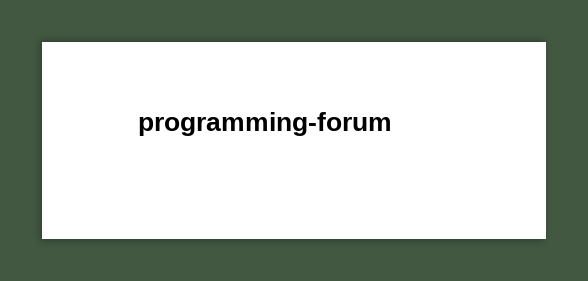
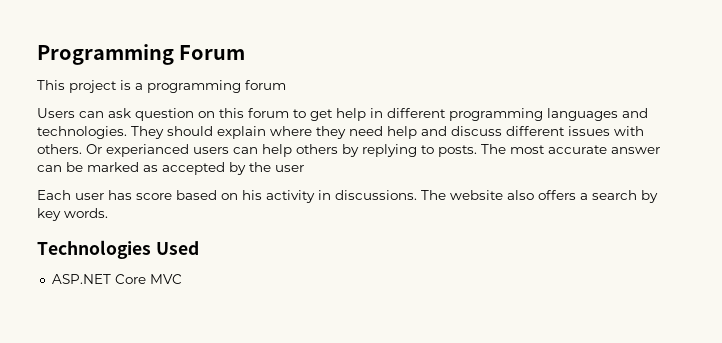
[138,112,392,136] programming-forum -> [37,44,246,65] [37,80,286,93] [37,108,648,121] [37,126,644,139] [37,144,660,157] [37,162,304,175] [37,190,658,203] [37,208,108,221] [37,240,199,259] [51,274,182,284] Programming Forum // This project is a programming forum // Users can ask question on this forum to get help in different programming languages and technologies. They should explain where they need help and discuss different issues with others. Or experianced users can help others by replying to posts. The most accurate answer can be marked as accepted by the user // Each user has score based on his activity in discussions. The website also offers a search by key words. // Technologies Used // ASP.NET Core MVC

